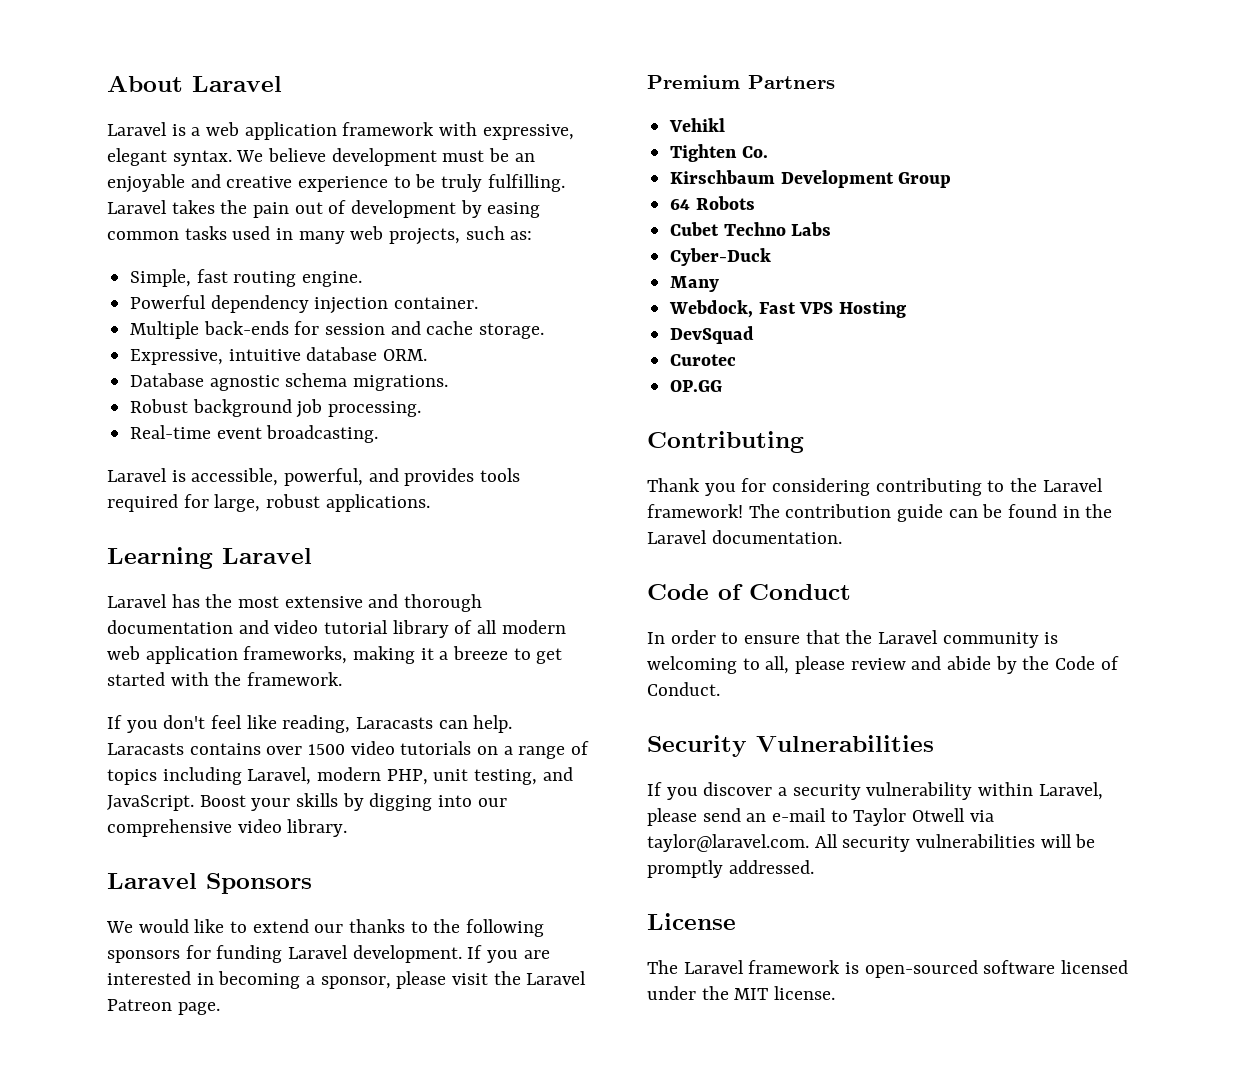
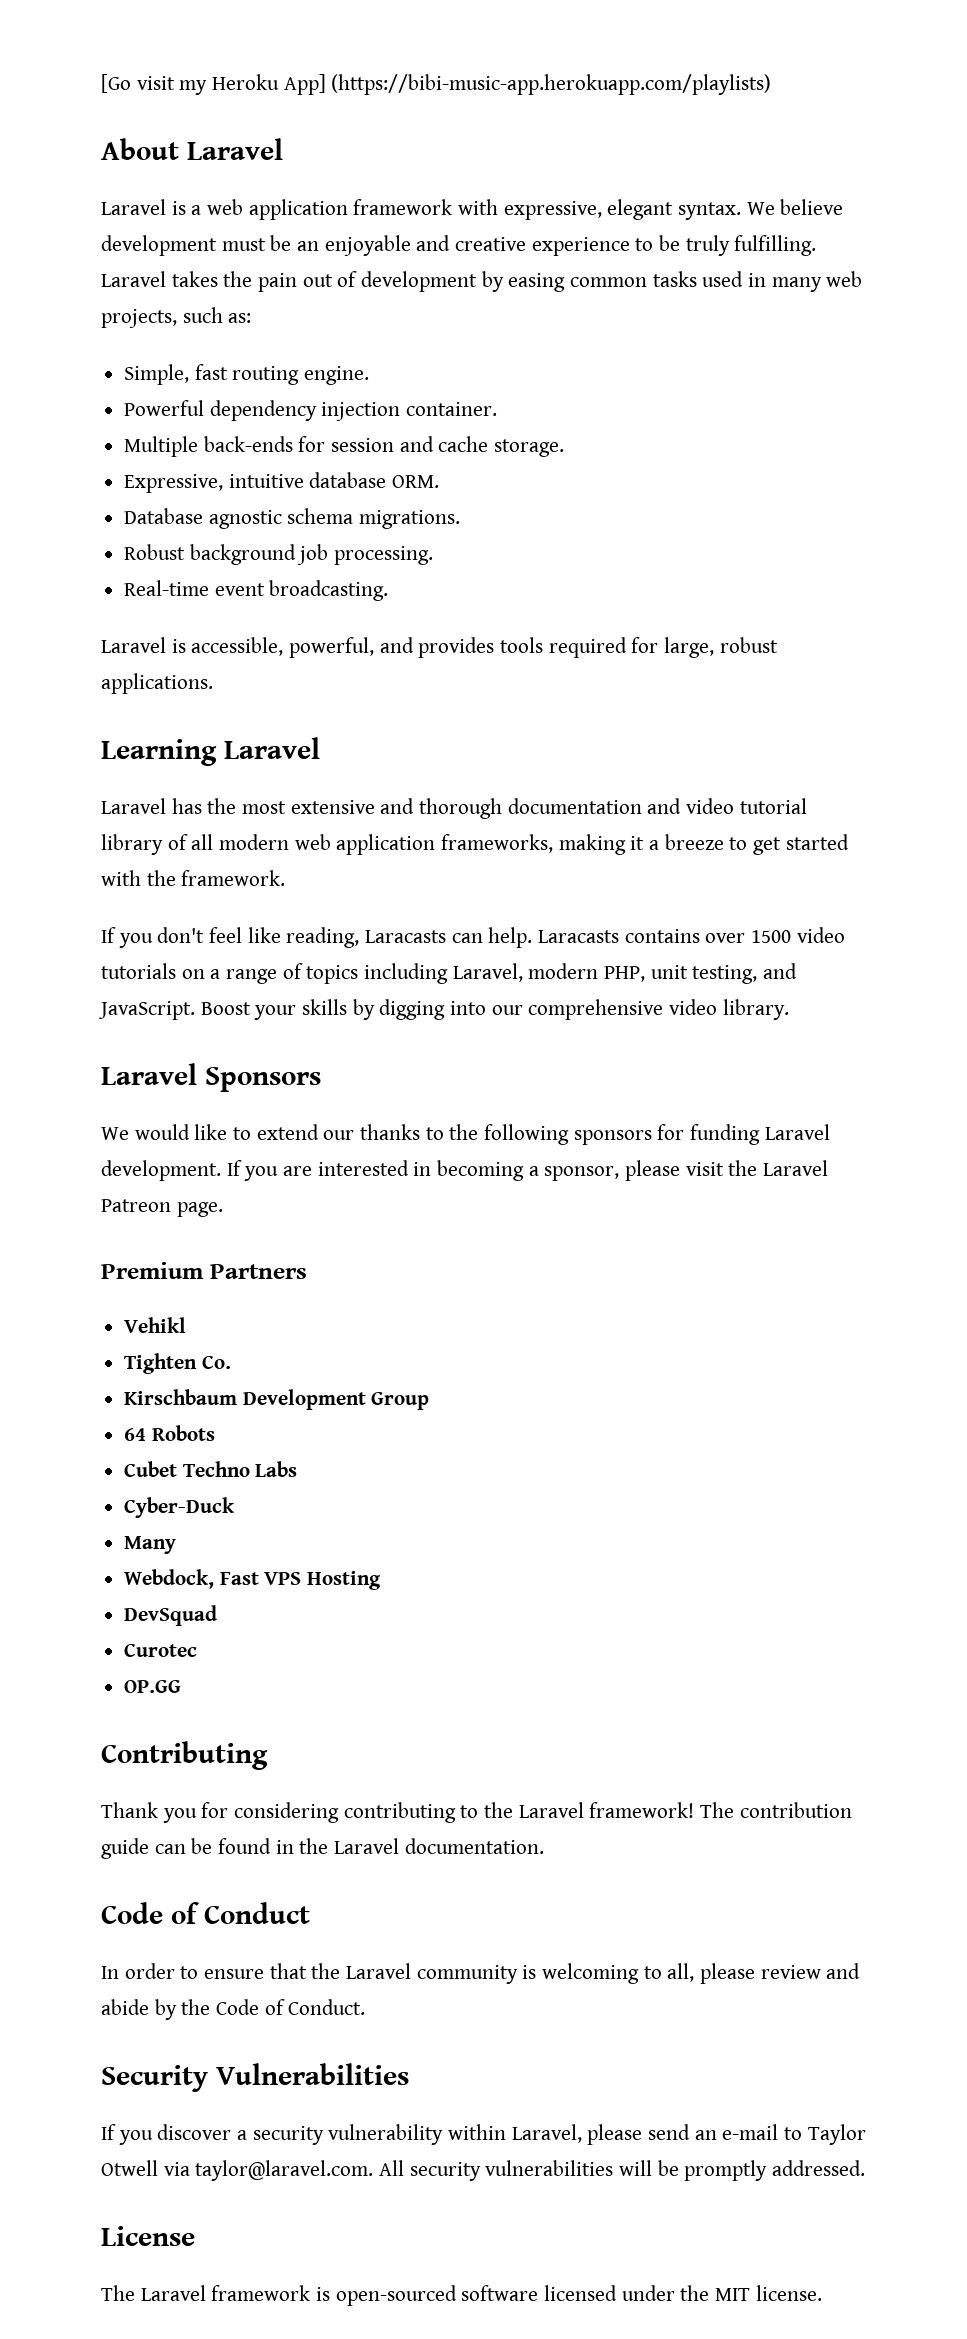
(107, 83) none -> [101,74,772,95] [Go visit my Heroku App] (https://bibi-music-app.herokuapp.com/playlists) //

